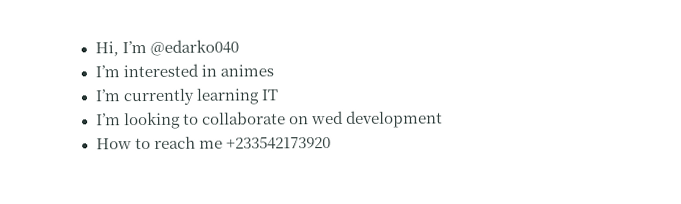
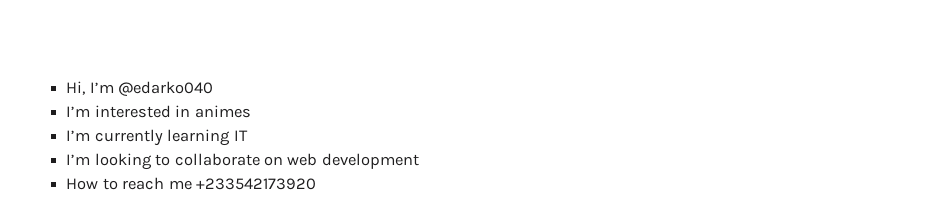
[310,110,344,125] wed -> [287,153,318,166] web

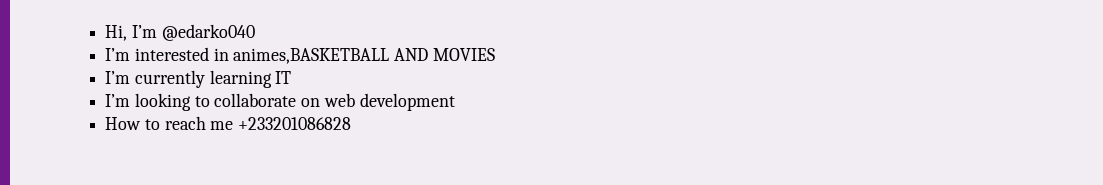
[194,105,251,118] animes -> [233,48,495,64] animes,BASKETBALL AND MOVIES
[195,178,316,190] +233542173920 -> [238,117,352,130] +233201086828

